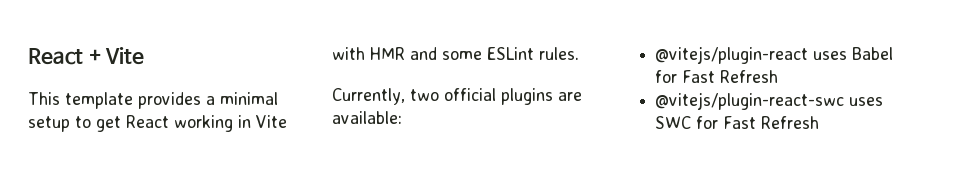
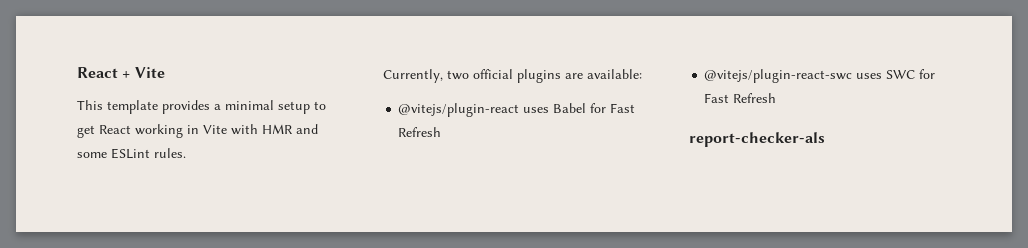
(820, 122) none -> [689,132,825,147] // report-checker-als

